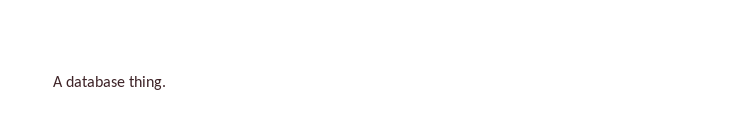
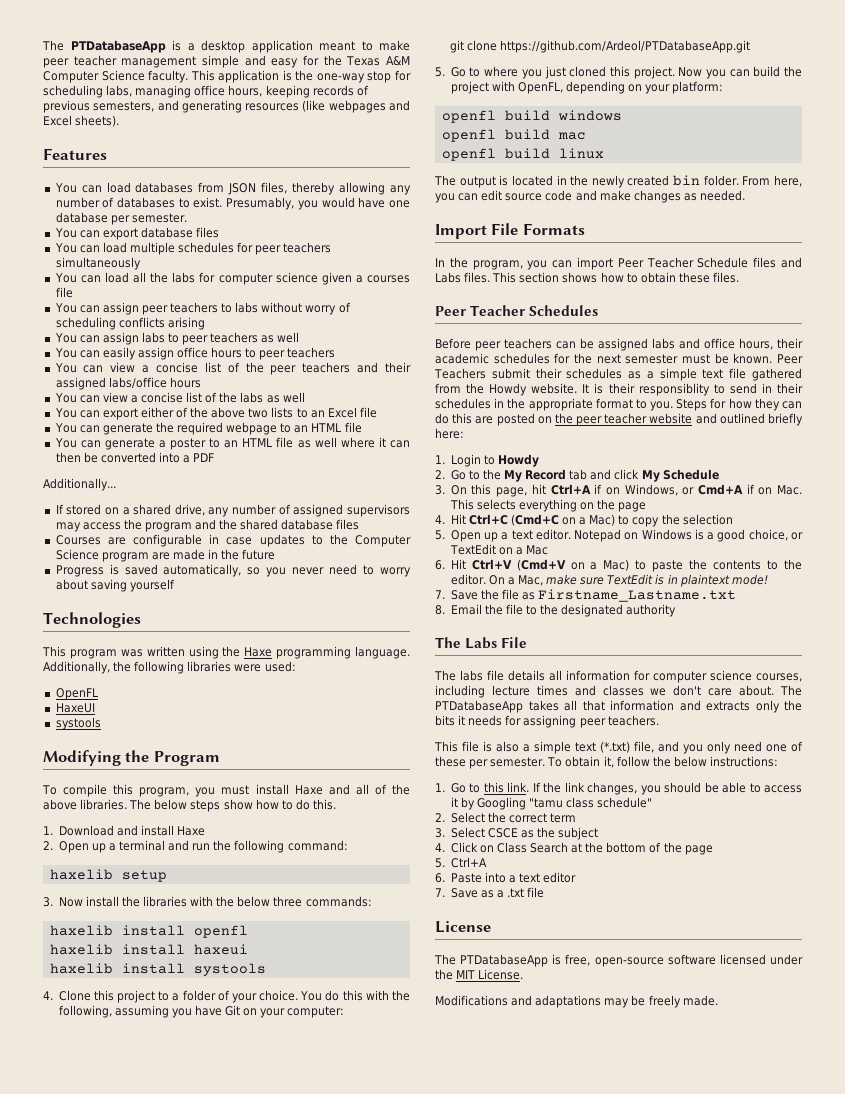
[53,76,167,90] A database thing. -> [42,40,410,53] [43,55,410,68] [43,70,412,83] [43,85,369,98] [43,100,410,113] [43,115,120,127] [43,148,107,160] [54,182,411,195] [55,197,411,210] [55,212,187,225] [54,227,220,240] [54,242,332,255] [55,257,141,270] [54,272,410,285] [55,287,73,298] [54,302,351,315] [55,317,205,330] [54,332,300,345] [54,347,336,360] [54,362,412,375] [55,377,201,390] [54,392,305,403] [54,407,377,420] [54,422,362,435] [54,437,411,450] [55,452,215,463] [43,478,116,491] [55,504,410,517] [55,519,360,532] [55,534,411,547] [55,549,276,562] [55,564,412,577] [55,579,175,592] [43,612,141,628] [42,646,410,659] [43,661,296,674] [55,688,98,700] [55,703,95,713] [55,717,101,730] [43,750,220,766] [42,784,410,797] [43,799,336,812] [43,825,206,836] [43,840,348,853] [49,869,167,882] [43,896,372,907] [49,925,248,938] [49,944,248,955] [49,963,266,976] [43,990,411,1003] [58,1005,345,1018] [449,40,750,53] [435,66,802,79] [450,81,724,94] [441,110,622,123] [441,129,586,142] [441,148,604,161] [434,175,802,188] [435,190,745,203] [435,223,585,239] [435,257,802,270] [435,272,739,283] [435,305,599,316] [435,338,803,351] [435,353,803,364] [434,368,802,381] [435,383,803,396] [435,398,802,411] [435,413,803,426] [435,428,464,439] [435,454,539,467] [435,469,719,482] [435,484,802,497] [449,499,647,512] [435,514,733,527] [435,529,803,542] [449,544,549,555] [435,559,802,572] [450,574,768,587] [435,589,737,602] [435,604,677,617] [435,637,528,649] [434,670,802,683] [435,685,802,698] [435,700,802,713] [435,715,659,728] [434,741,803,754] [435,756,778,769] [435,782,802,795] [450,797,653,810] [435,812,577,823] [435,827,599,840] [435,842,713,855] [435,857,487,868] [435,872,577,883] [435,887,545,898] [435,921,491,933] [434,954,803,967] [435,969,524,980] [435,995,718,1008] The PTDatabaseApp is a desktop application meant to make peer teacher management simple and easy for the Texas A&M Computer Science faculty. This application is the one-way stop for scheduling labs, managing office hours, keeping records of previous semesters, and generating resources (like webpages and Excel sheets). // Features // You can load databases from JSON files, thereby allowing any number of databases to exist. Presumably, you would have one database per semester. // You can export database files // You can load multiple schedules for peer teachers simultaneously // You can load all the labs for computer science given a courses file // You can assign peer teachers to labs without worry of scheduling conflicts arising // You can assign labs to peer teachers as well // You can easily assign office hours to peer teachers // You can view a concise list of the peer teachers and their assigned labs/office hours // You can view a concise list of the labs as well // You can export either of the above two lists to an Excel file // You can generate the required webpage to an HTML file // You can generate a poster to an HTML file as well where it can then be converted into a PDF // Additionally... // If stored on a shared drive, any number of assigned supervisors may access the program and the shared database files // Courses are configurable in case updates to the Computer Science program are made in the future // Progress is saved automatically, so you never need to worry about saving yourself // Technologies // This program was written using the Haxe programming language. Additionally, the following libraries were used: // OpenFL // HaxeUI // systools // Modifying the Program // To compile this program, you must install Haxe and all of the above libraries. The below steps show how to do this. // 1. Download and install Haxe // 2. Open up a terminal and run the following command: // haxelib setup // 3. Now install the libraries with the below three commands: // haxelib install openfl // haxelib install haxeui // haxelib install systools // 4. Clone this project to a folder of your choice. You do this with the following, assuming you have Git on your computer: // git clone https://github.com/Ardeol/PTDatabaseApp.git // 5. Go to where you just cloned this project. Now you can build the project with OpenFL, depending on your platform: // openfl build windows // openfl build mac // openfl build linux // The output is located in the newly created bin folder. From here, you can edit source code and make changes as needed. // Import File Formats // In the program, you can import Peer Teacher Schedule files and Labs files. This section shows how to obtain these files. // Peer Teacher Schedules // Before peer teachers can be assigned labs and office hours, their academic schedules for the next semester must be known. Peer Teachers submit their schedules as a simple text file gathered from the Howdy website. It is their responsiblity to send in their schedules in the appropriate format to you. Steps for how they can do this are posted on the peer teacher website and outlined briefly here: // 1. Login to Howdy // 2. Go to the My Record tab and click My Schedule // 3. On this page, hit Ctrl+A if on Windows, or Cmd+A if on Mac. This selects everything on the page // 4. Hit Ctrl+C (Cmd+C on a Mac) to copy the selection // 5. Open up a text editor. Notepad on Windows is a good choice, or TextEdit on a Mac // 6. Hit Ctrl+V (Cmd+V on a Mac) to paste the contents to the editor. On a Mac, make sure TextEdit is in plaintext mode! // 7. Save the file as Firstname_Lastname.txt // 8. Email the file to the designated authority // The Labs File // The labs file details all information for computer science courses, including lecture times and classes we don't care about. The PTDatabaseApp takes all that information and extracts only the bits it needs for assigning peer teachers. // This file is also a simple text (*.txt) file, and you only need one of these per semester. To obtain it, follow the below instructions: // 1. Go to this link. If the link changes, you should be able to access it by Googling "tamu class schedule" // 2. Select the correct term // 3. Select CSCE as the subject // 4. Click on Class Search at the bottom of the page // 5. Ctrl+A // 6. Paste into a text editor // 7. Save as a .txt file // License // The PTDatabaseApp is free, open-source software licensed under the MIT License. // Modifications and adaptations may be freely made.

